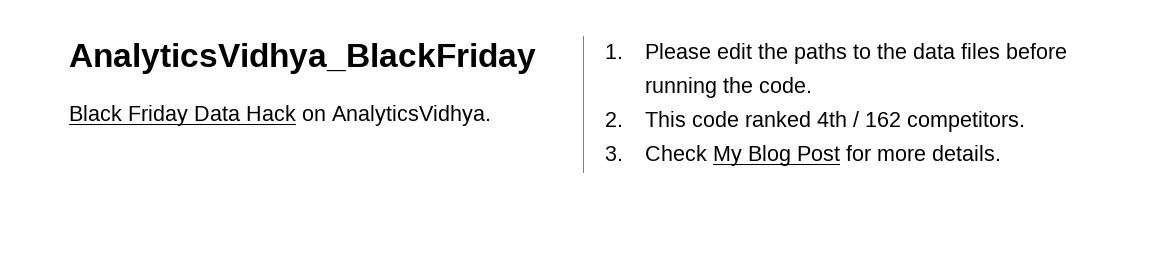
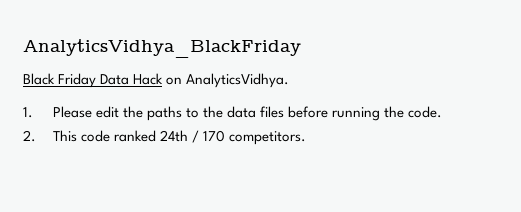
[817,111,1026,132] [605,145,1002,166] 4th / 162 competitors. // 3. Check My Blog Post for more details. -> [159,130,306,145] 24th / 170 competitors.

